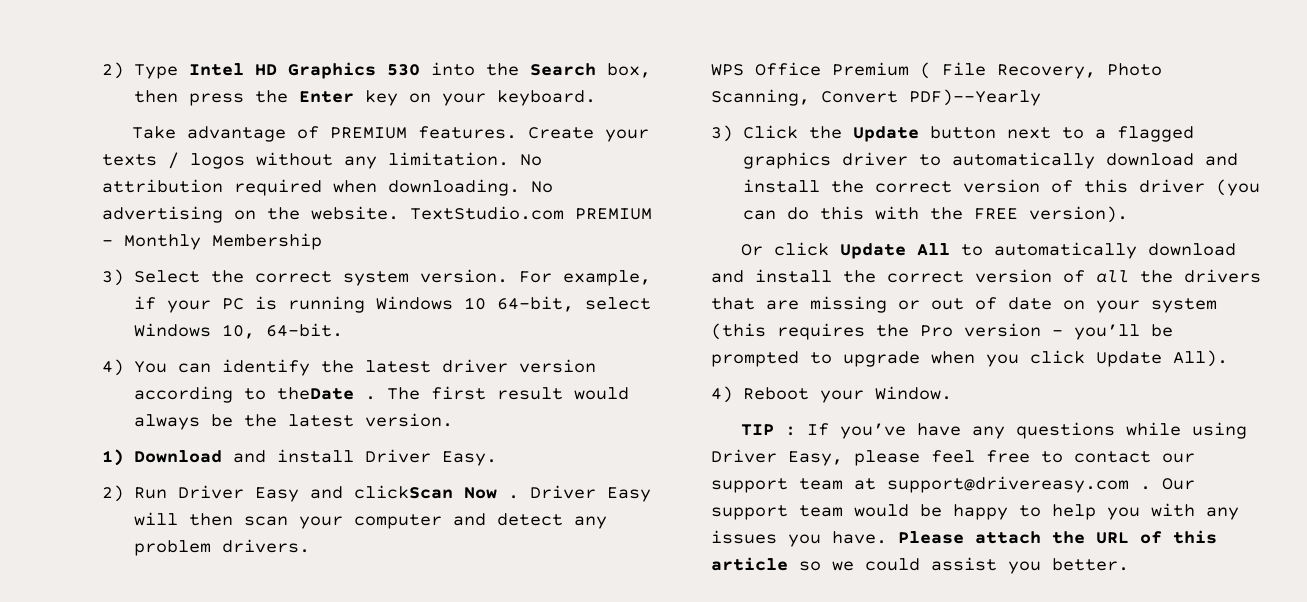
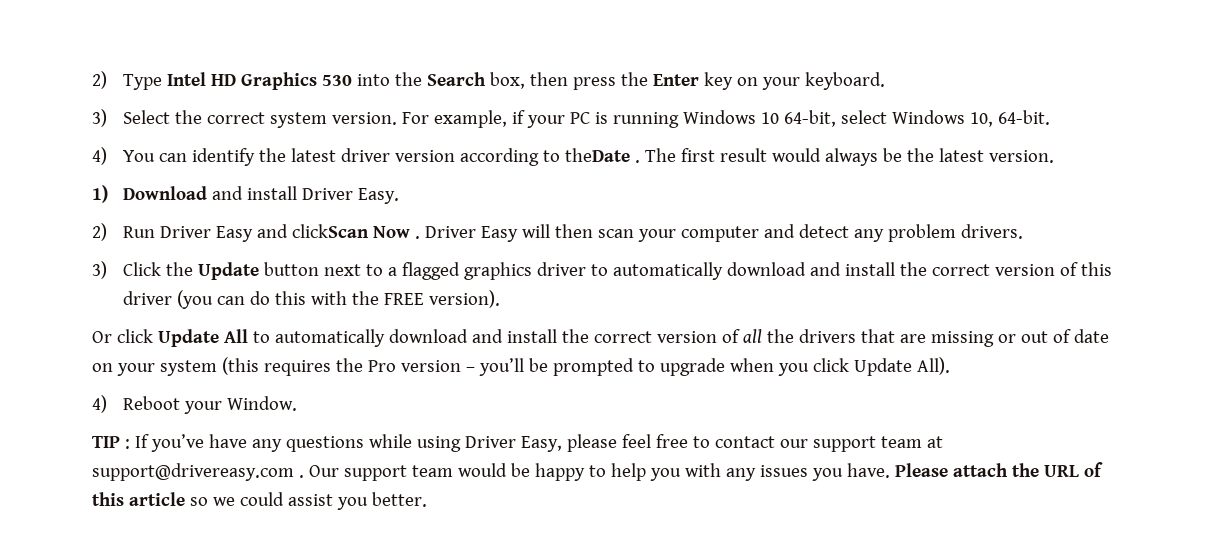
[131,126,649,142] [102,152,542,169] [102,179,553,196] [102,206,652,223] [102,233,322,250] // Take advantage of PREMIUM features. Create your texts / logos without any limitation. No attribution required when downloading. No advertising on the website. TextStudio.com PREMIUM - Monthly Membership -> (886, 81) none
[711,62,1162,79] [711,89,1041,106] // WPS Office Premium ( File Recovery, Photo Scanning, Convert PDF)--Yearly -> (1024, 231) none

